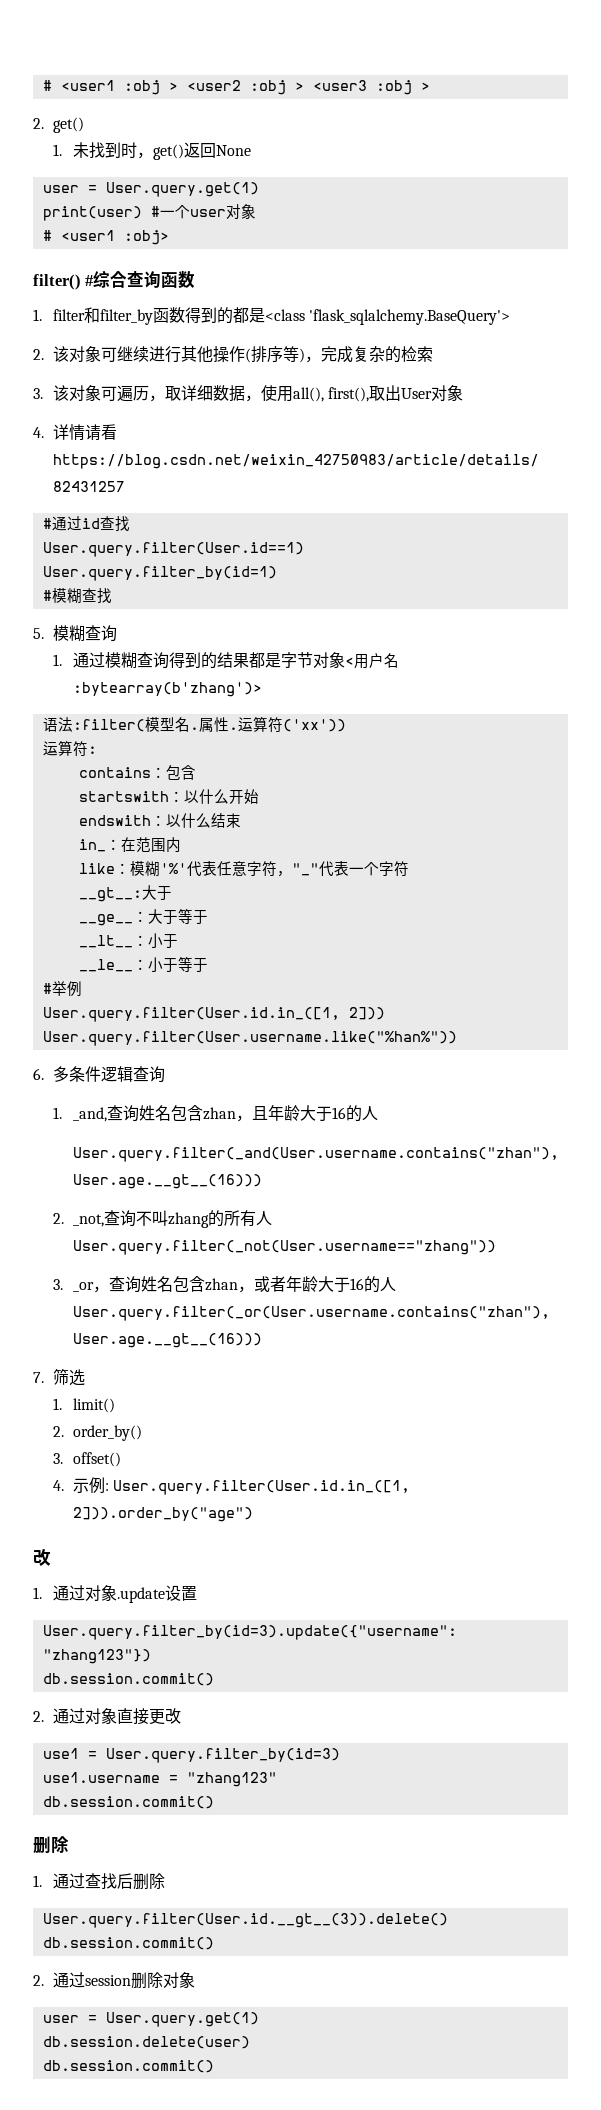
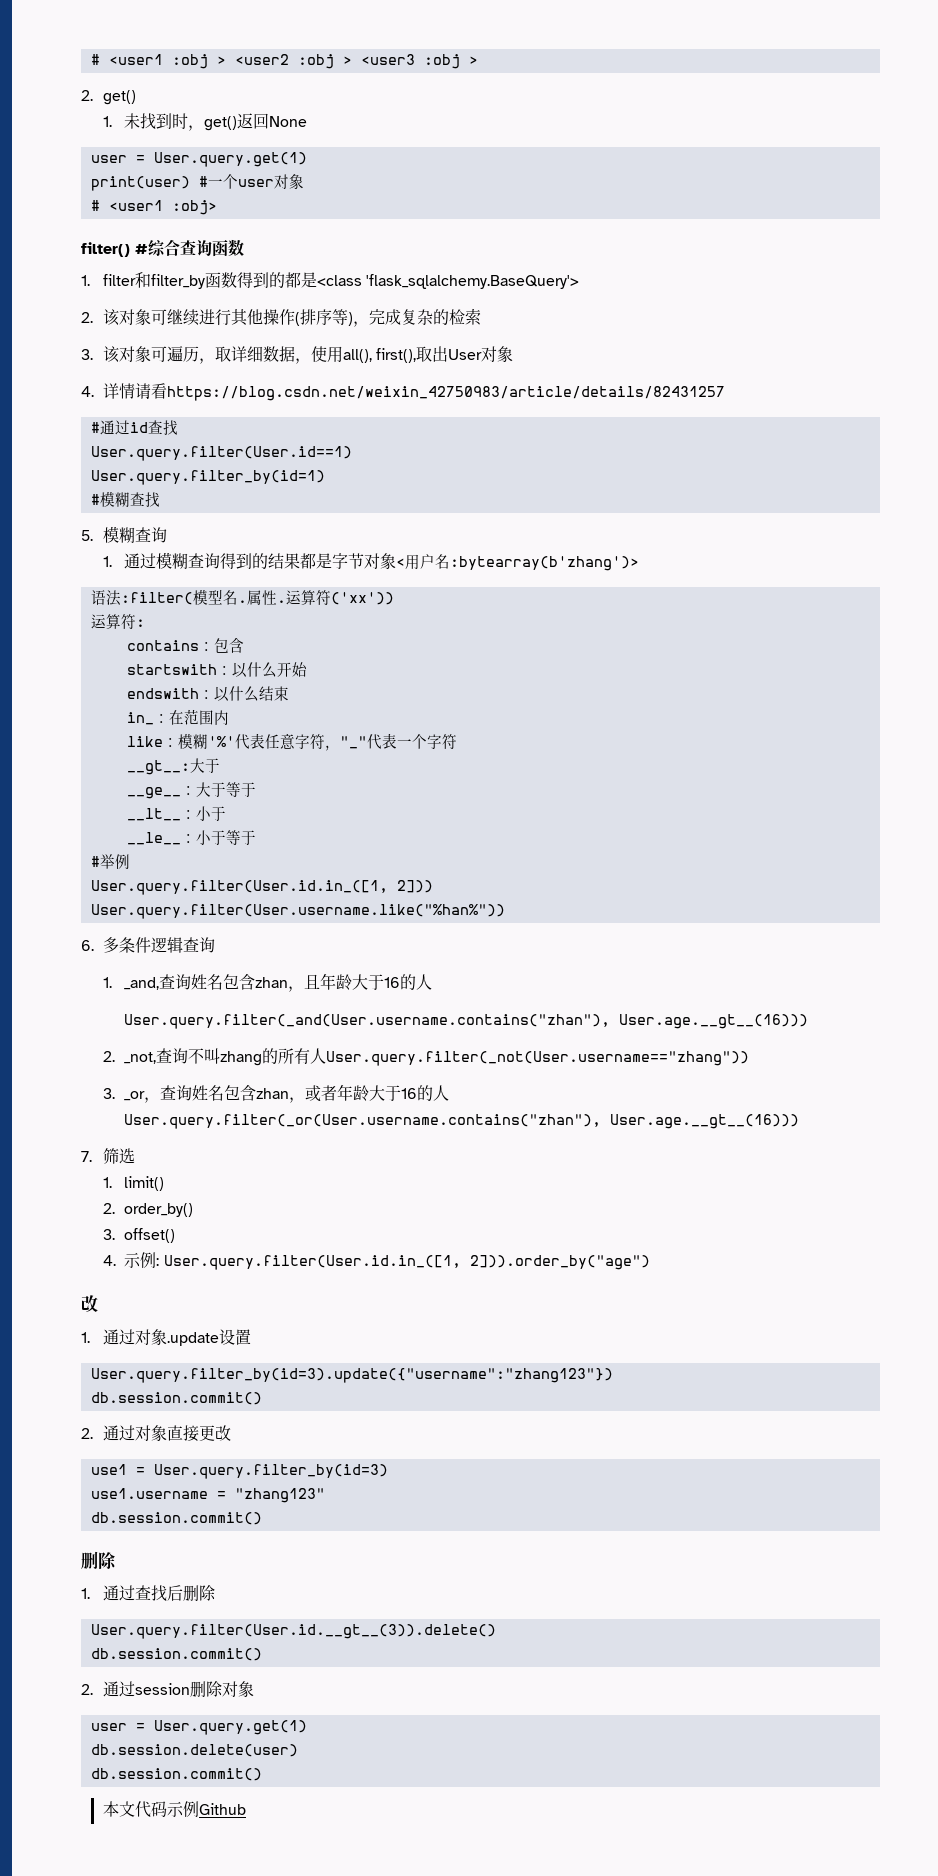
(214, 2066) none -> [102,1801,246,1818] // 本文代码示例Github

